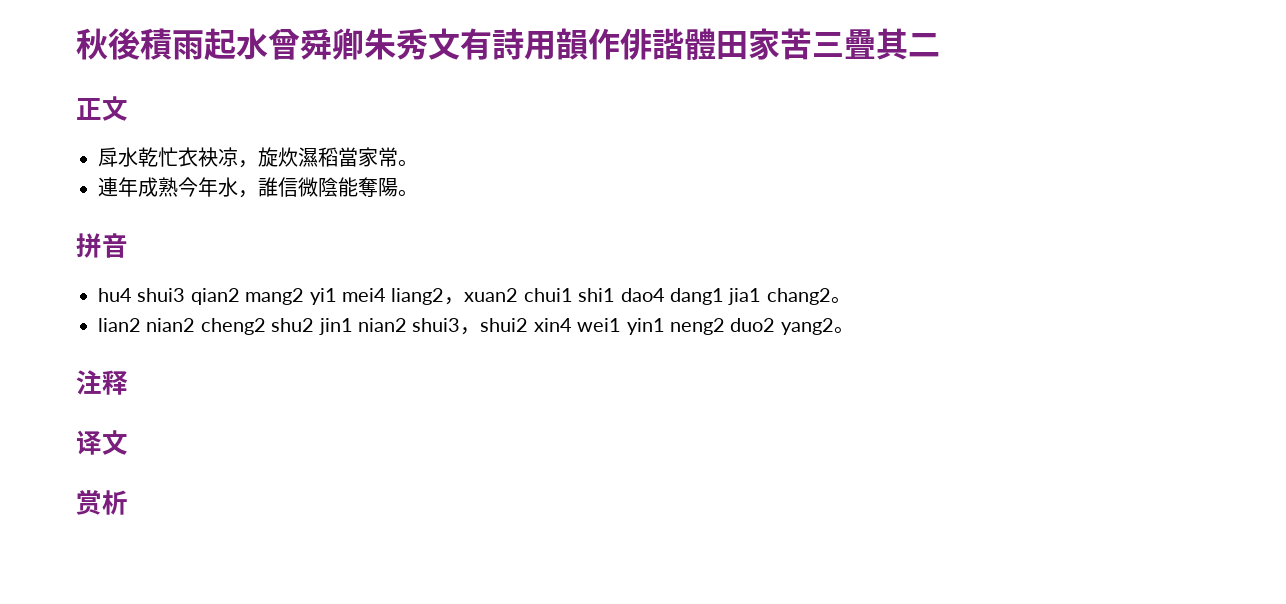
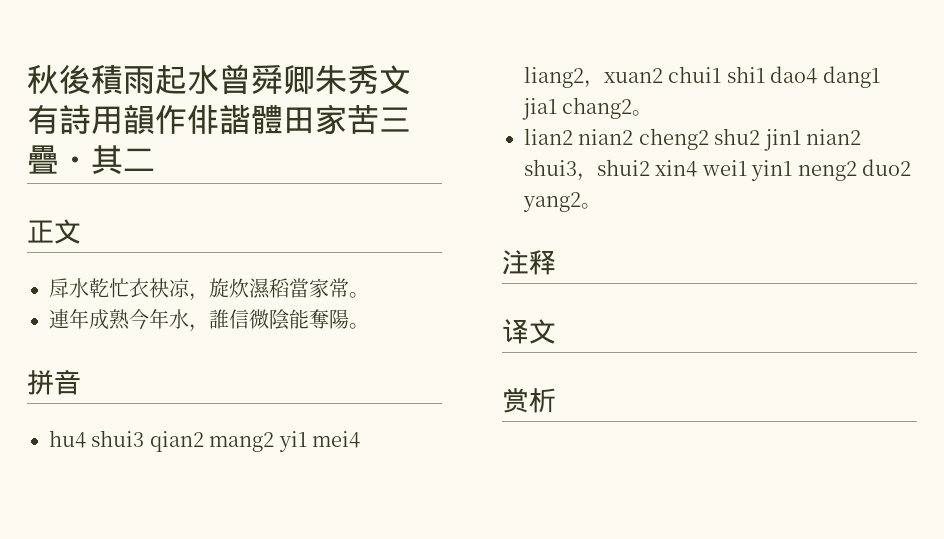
(876, 44) none -> [59,156,91,171] ・

